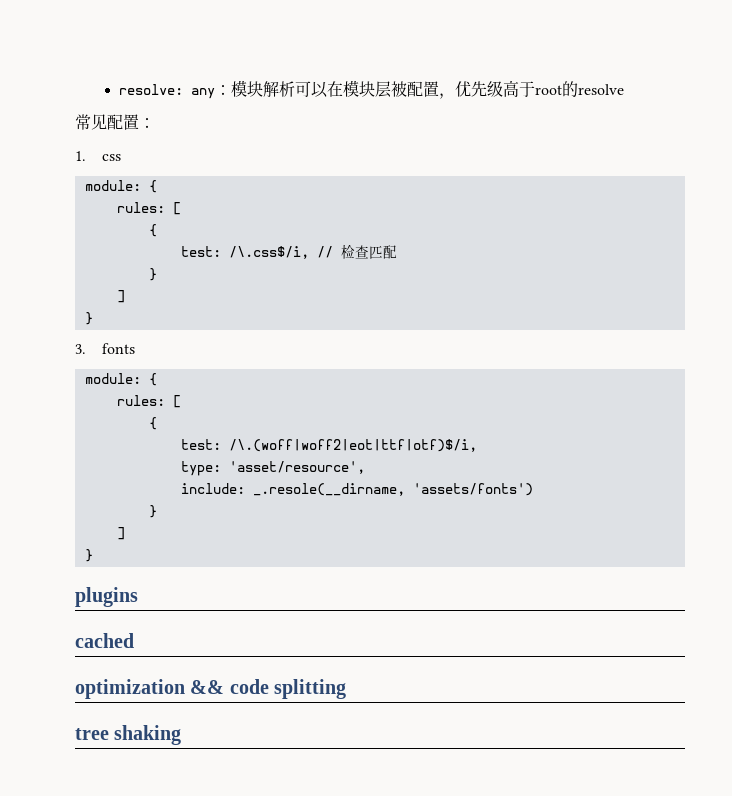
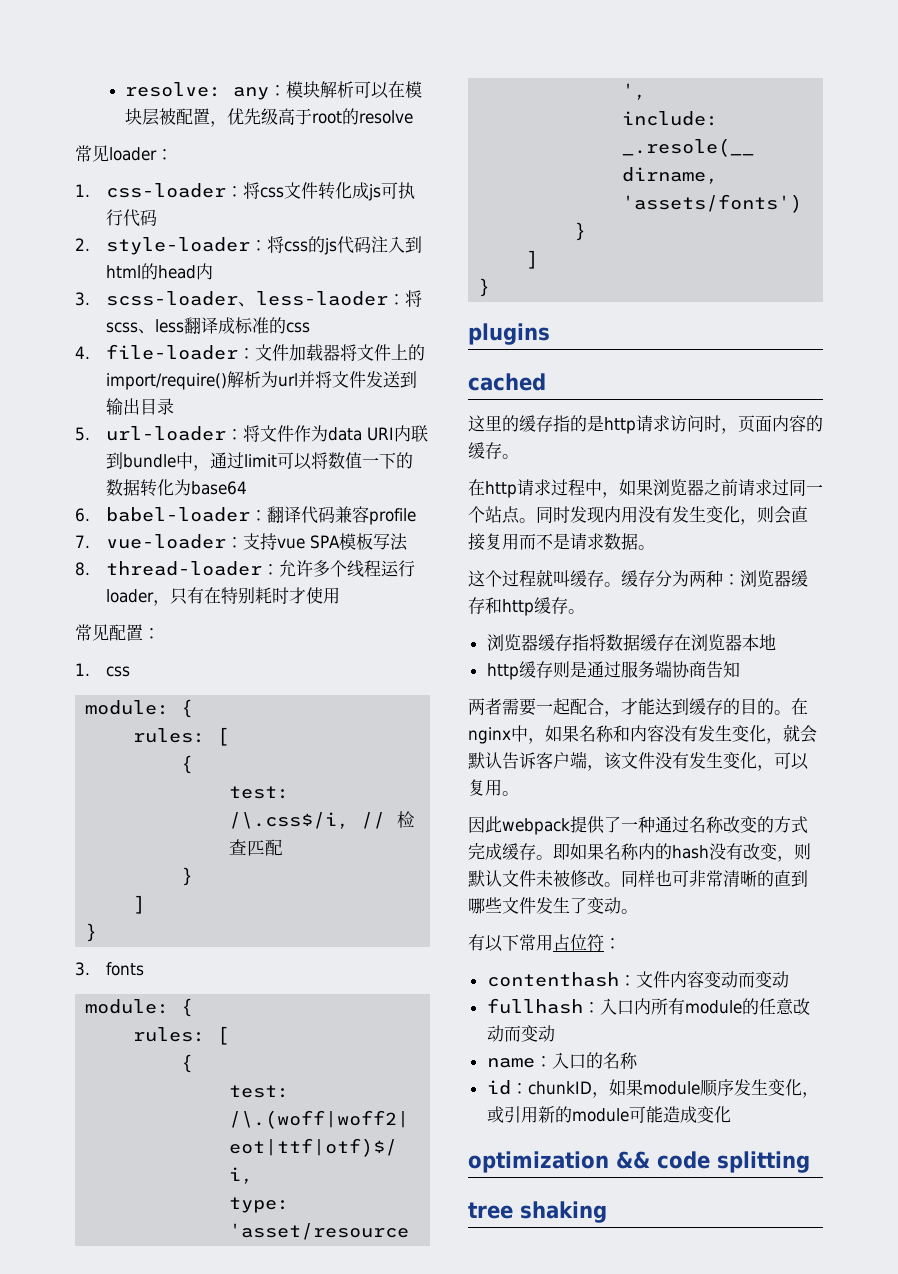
(625, 89) none -> [75,145,173,162] [75,182,416,201] [106,209,158,227] [75,236,423,255] [106,263,214,280] [75,290,423,307] [106,317,311,334] [75,344,426,361] [106,371,418,390] [106,398,175,415] [75,425,429,442] [106,452,414,471] [106,479,248,497] [75,506,417,525] [75,533,409,551] [75,560,416,578] [106,587,341,606] // 常见loader： // 1. css-loader：将css文件转化成js可执行代码 // 2. style-loader：将css的js代码注入到html的head内 // 3. scss-loader、less-laoder：将scss、less翻译成标准的css // 4. file-loader：文件加载器将文件上的import/require()解析为url并将文件发送到输出目录 // 5. url-loader：将文件作为data URI内联到bundle中，通过limit可以将数值一下的数据转化为base64 // 6. babel-loader：翻译代码兼容profile // 7. vue-loader：支持vue SPA模板写法 // 8. thread-loader：允许多个线程运行loader，只有在特别耗时才使用
(134, 640) none -> [468,415,823,434] [468,442,519,459] [468,479,823,498] [468,506,808,525] [468,533,655,551] [468,569,808,587] [468,597,585,616] [486,634,776,651] [486,660,740,680] [468,698,808,717] [468,724,817,744] [468,751,809,771] [468,779,519,796] [468,816,808,835] [468,843,811,862] [468,870,808,887] [468,897,638,914] [468,934,621,952] [486,971,789,988] [486,998,810,1015] [486,1025,555,1042] [486,1052,638,1069] [486,1079,819,1098] [486,1106,731,1123] // 这里的缓存指的是http请求访问时，页面内容的缓存。 // 在http请求过程中，如果浏览器之前请求过同一个站点。同时发现内用没有发生变化，则会直接复用而不是请求数据。 // 这个过程就叫缓存。缓存分为两种：浏览器缓存和http缓存。 // 浏览器缓存指将数据缓存在浏览器本地 // http缓存则是通过服务端协商告知 // 两者需要一起配合，才能达到缓存的目的。在nginx中，如果名称和内容没有发生变化，就会默认告诉客户端，该文件没有发生变化，可以复用。 // 因此webpack提供了一种通过名称改变的方式完成缓存。即如果名称内的hash没有改变，则默认文件未被修改。同样也可非常清晰的直到哪些文件发生了变动。 // 有以下常用占位符： // contenthash：文件内容变动而变动 // fullhash：入口内所有module的任意改动而变动 // name：入口的名称 // id：chunkID，如果module顺序发生变化，或引用新的module可能造成变化

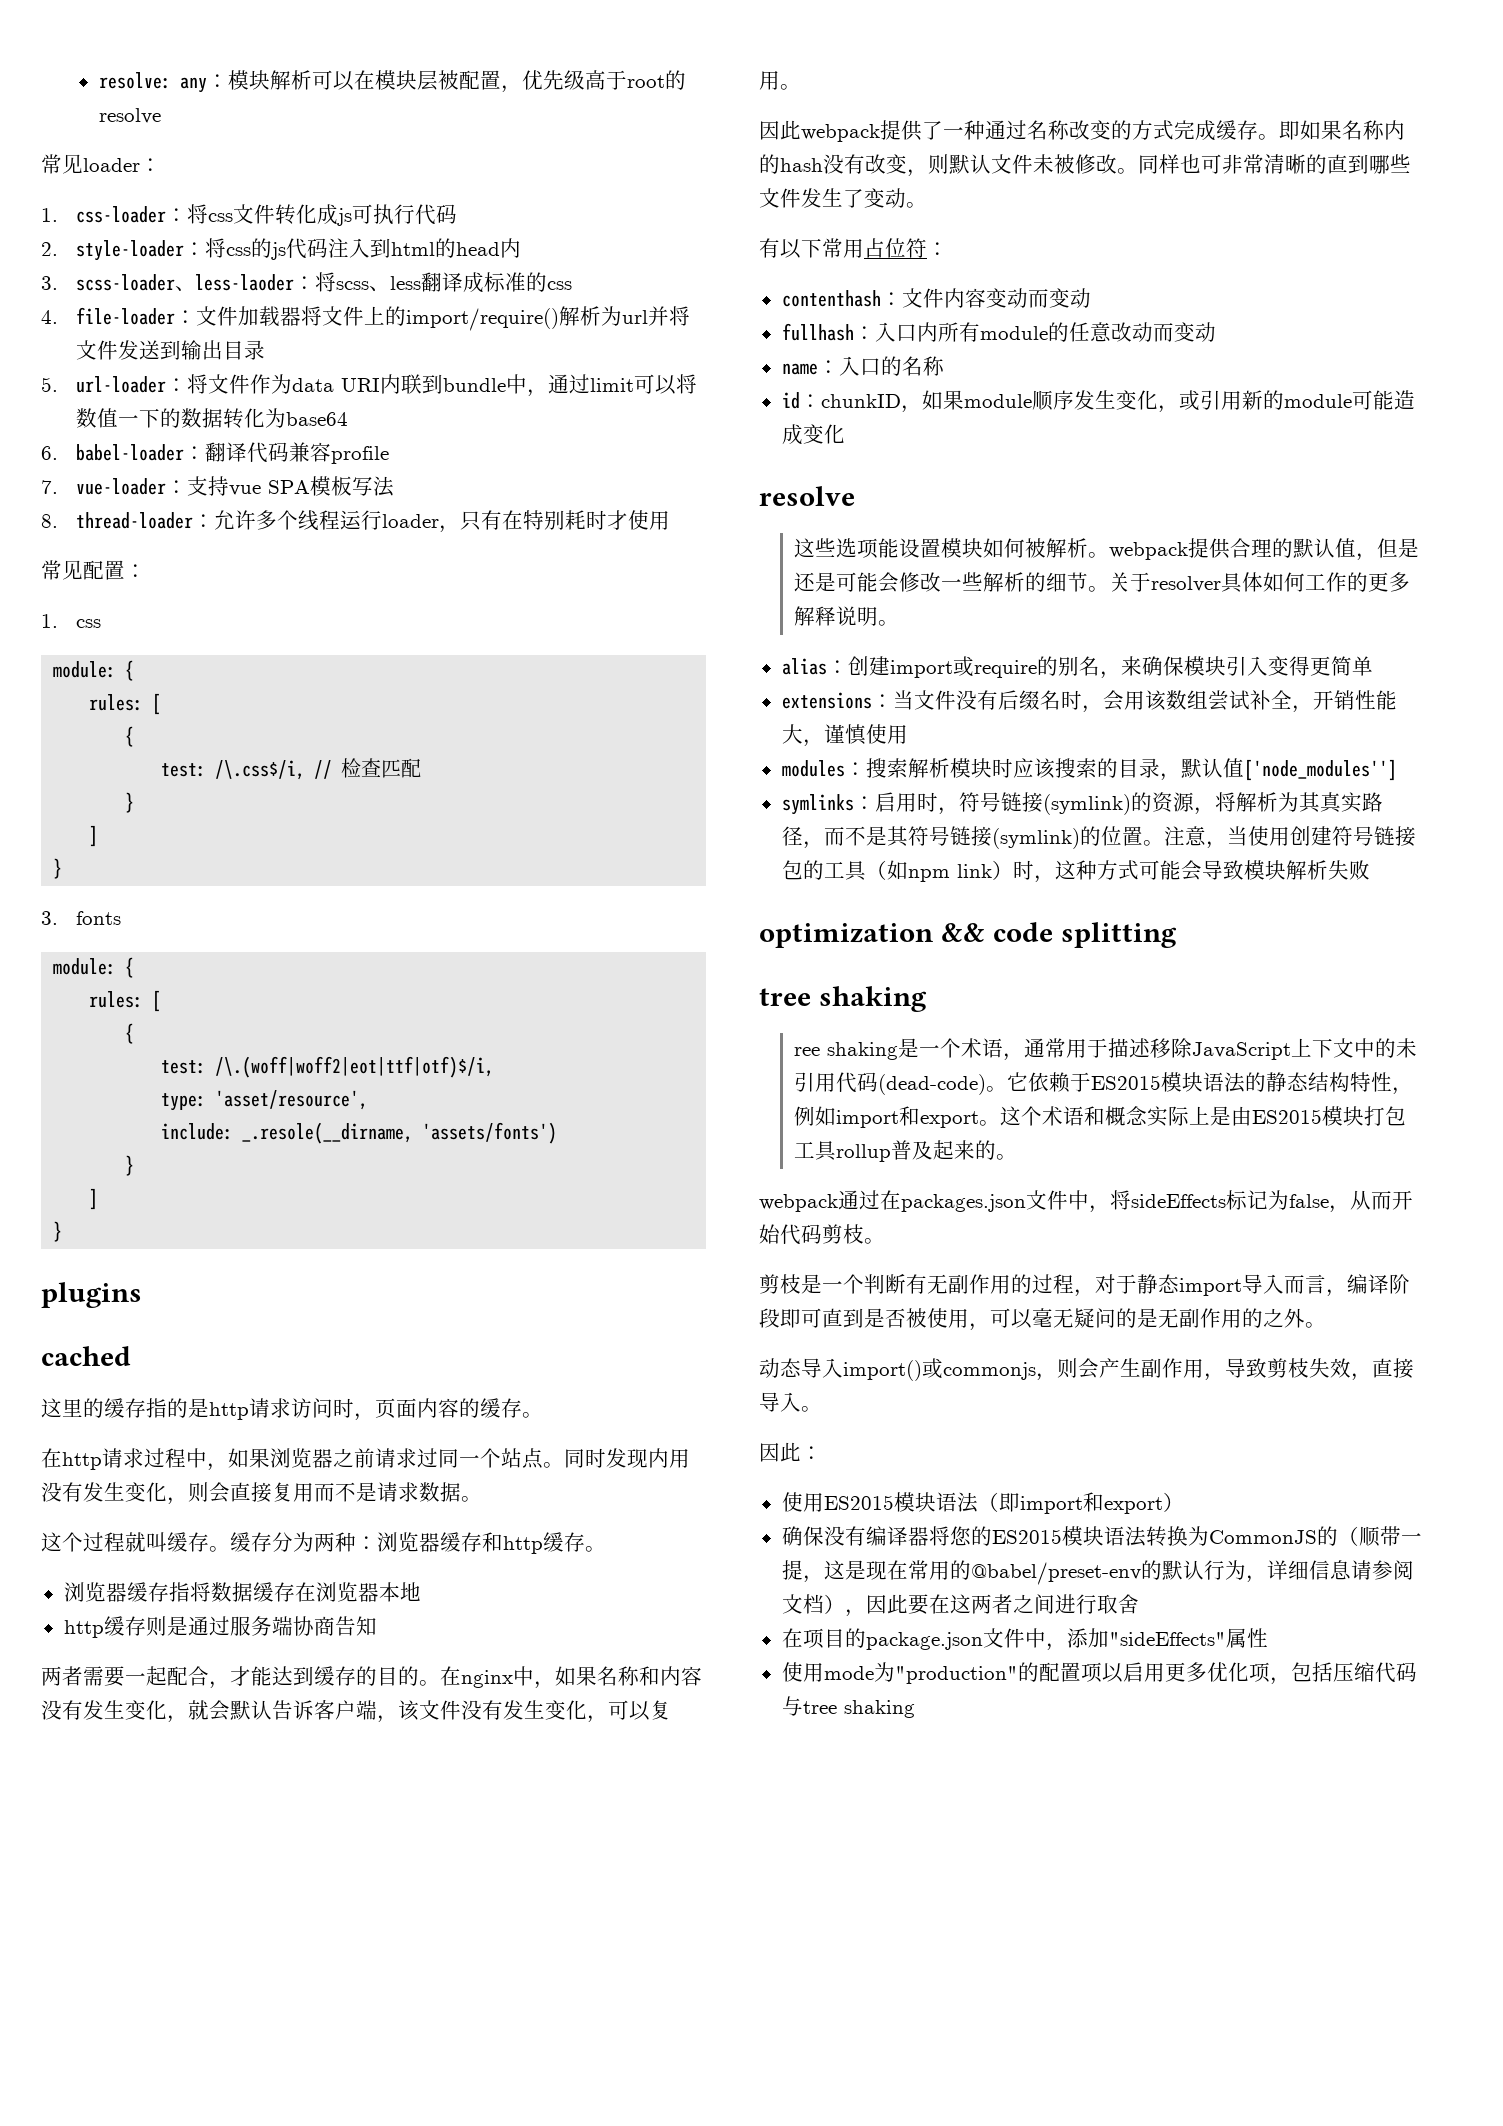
(731, 1114) none -> [759,486,855,506] [794,538,1420,561] [794,572,1411,593] [794,606,900,626] [781,656,1373,679] [781,690,1397,713] [781,724,908,747] [781,758,1397,781] [781,792,1383,815] [781,826,1416,849] [781,860,1370,883] // resolve // 这些选项能设置模块如何被解析。webpack提供合理的默认值，但是还是可能会修改一些解析的细节。关于resolver具体如何工作的更多解释说明。 // alias：创建import或require的别名，来确保模块引入变得更简单 // extensions：当文件没有后缀名时，会用该数组尝试补全，开销性能大，谨慎使用 // modules：搜索解析模块时应该搜索的目录，默认值['node_modules''] // symlinks：启用时，符号链接(symlink)的资源，将解析为其真实路径，而不是其符号链接(symlink)的位置。注意，当使用创建符号链接包的工具（如npm link）时，这种方式可能会导致模块解析失败
(607, 1212) none -> [794,1038,1418,1061] [794,1072,1414,1095] [794,1106,1407,1128] [794,1140,1018,1162] [759,1190,1413,1213] [759,1224,885,1245] [759,1274,1410,1297] [759,1308,1326,1331] [759,1358,1414,1381] [759,1392,822,1412] [759,1442,822,1462] [781,1492,1184,1514] [781,1526,1422,1547] [781,1560,1414,1585] [781,1594,1139,1617] [781,1628,1268,1651] [781,1662,1417,1685] [781,1696,915,1718] // ree shaking是一个术语，通常用于描述移除JavaScript上下文中的未引用代码(dead-code)。它依赖于ES2015模块语法的静态结构特性，例如import和export。这个术语和概念实际上是由ES2015模块打包工具rollup普及起来的。 // webpack通过在packages.json文件中，将sideEffects标记为false，从而开始代码剪枝。 // 剪枝是一个判断有无副作用的过程，对于静态import导入而言，编译阶段即可直到是否被使用，可以毫无疑问的是无副作用的之外。 // 动态导入import()或commonjs，则会产生副作用，导致剪枝失效，直接导入。 // 因此： // 使用ES2015模块语法（即import和export） // 确保没有编译器将您的ES2015模块语法转换为CommonJS的（顺带一提，这是现在常用的@babel/preset-env的默认行为，详细信息请参阅文档），因此要在这两者之间进行取舍 // 在项目的package.json文件中，添加"sideEffects"属性 // 使用mode为"production"的配置项以启用更多优化项，包括压缩代码与tree shaking

